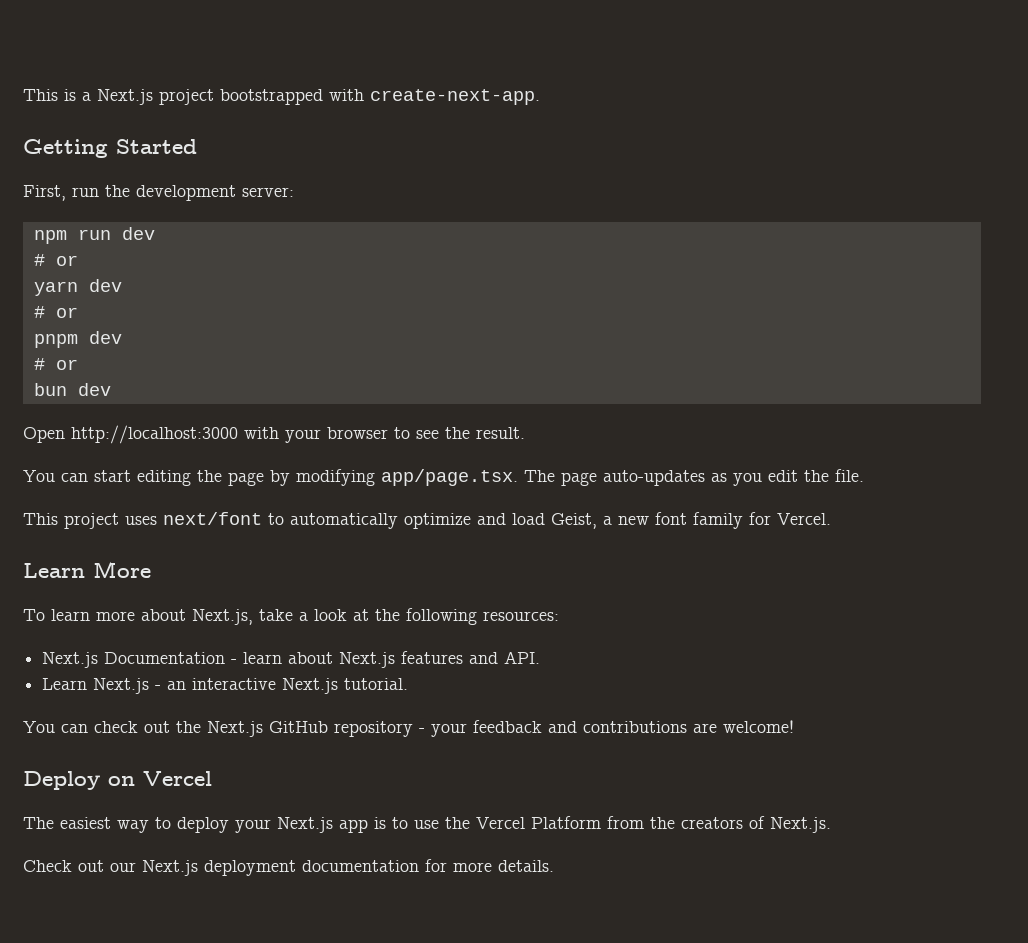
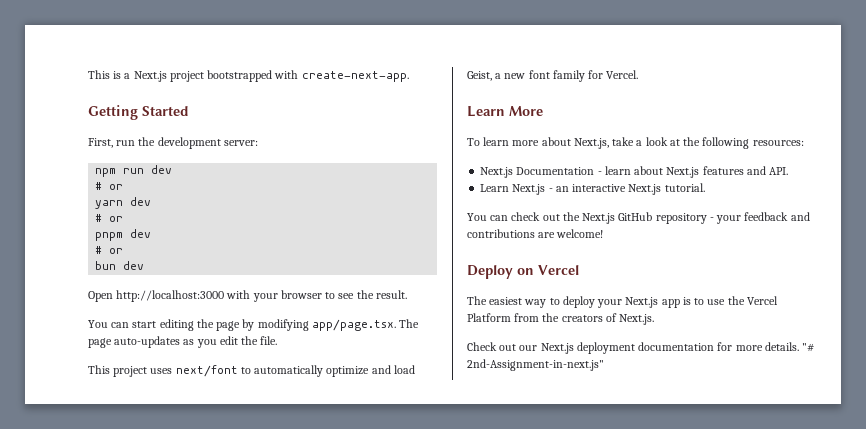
(554, 866) none -> [802,343,815,352] [467,359,604,371] "# 2nd-Assignment-in-next.js"

